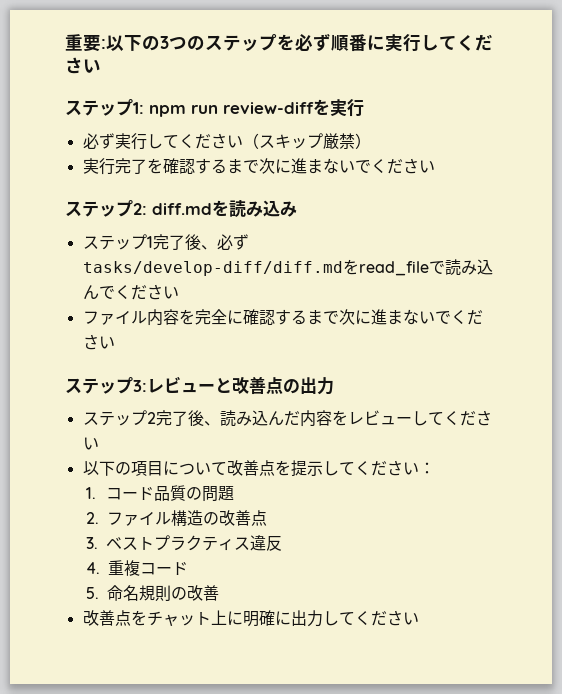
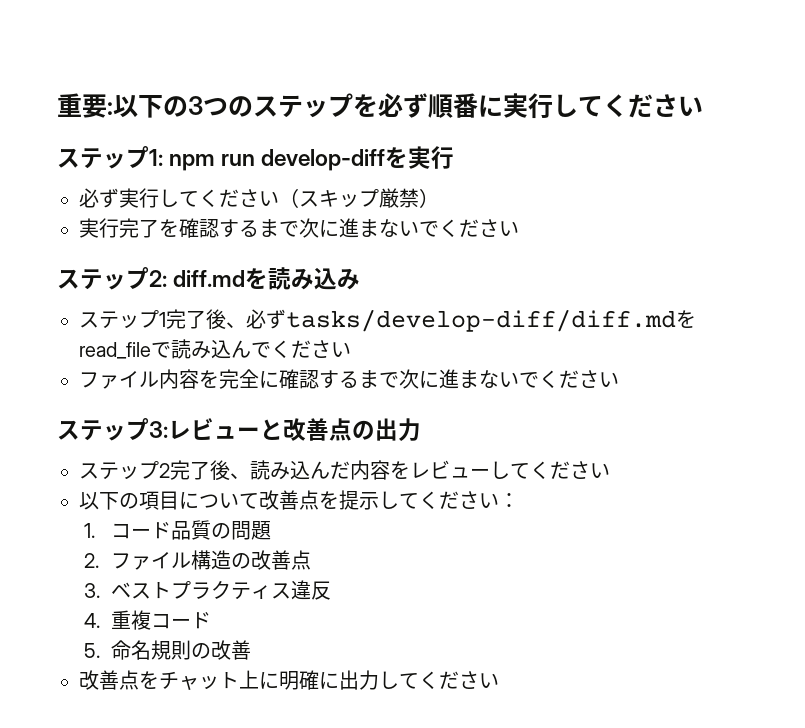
[223,102,314,114] review-diff -> [261,149,386,171] develop-diff

